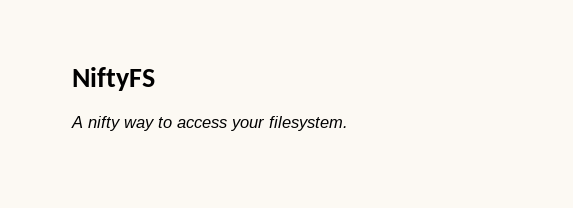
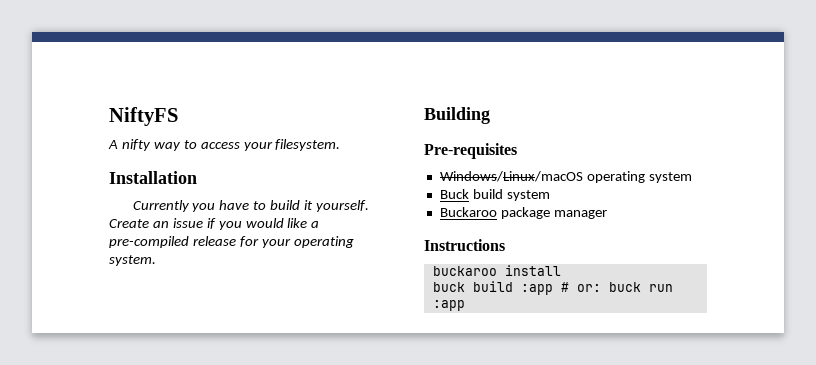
(348, 123) none -> [109,171,197,184] [132,200,370,212] [109,218,320,230] [109,236,354,248] [109,255,156,266] [424,107,490,124] [424,143,517,159] [439,171,692,183] [439,189,550,201] [439,207,607,219] [424,239,505,251] [432,265,561,276] [432,281,673,295] [432,300,465,311] // Installation // Currently you have to build it yourself. Create an issue if you would like a pre-compiled release for your operating system. // Building // Pre-requisites // Windows/Linux/macOS operating system // Buck build system // Buckaroo package manager // Instructions // buckaroo install // buck build :app # or: buck run :app

